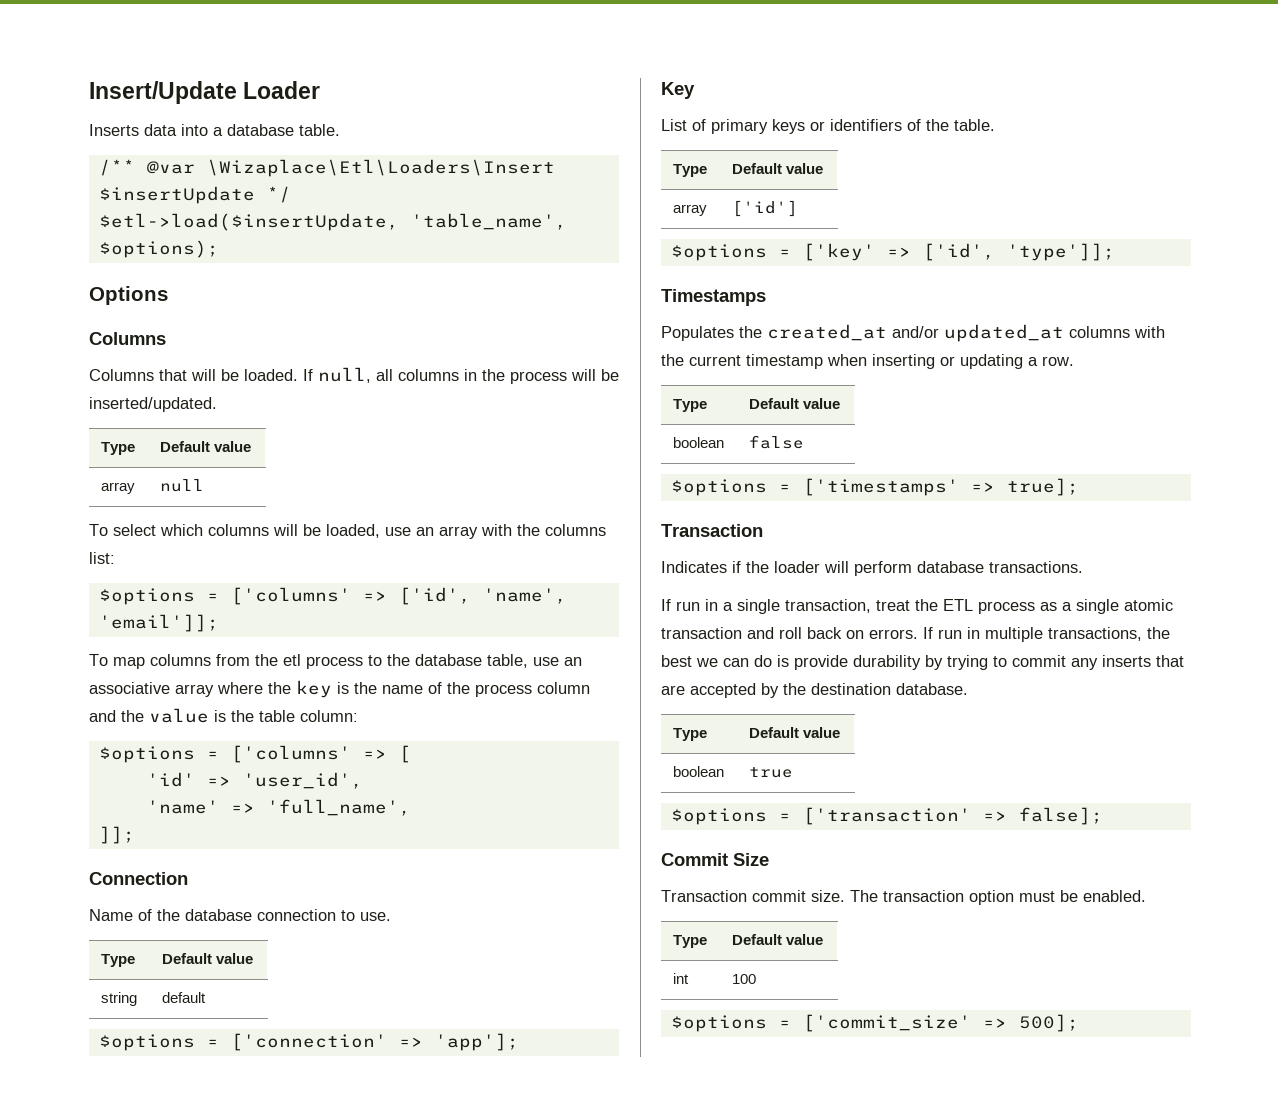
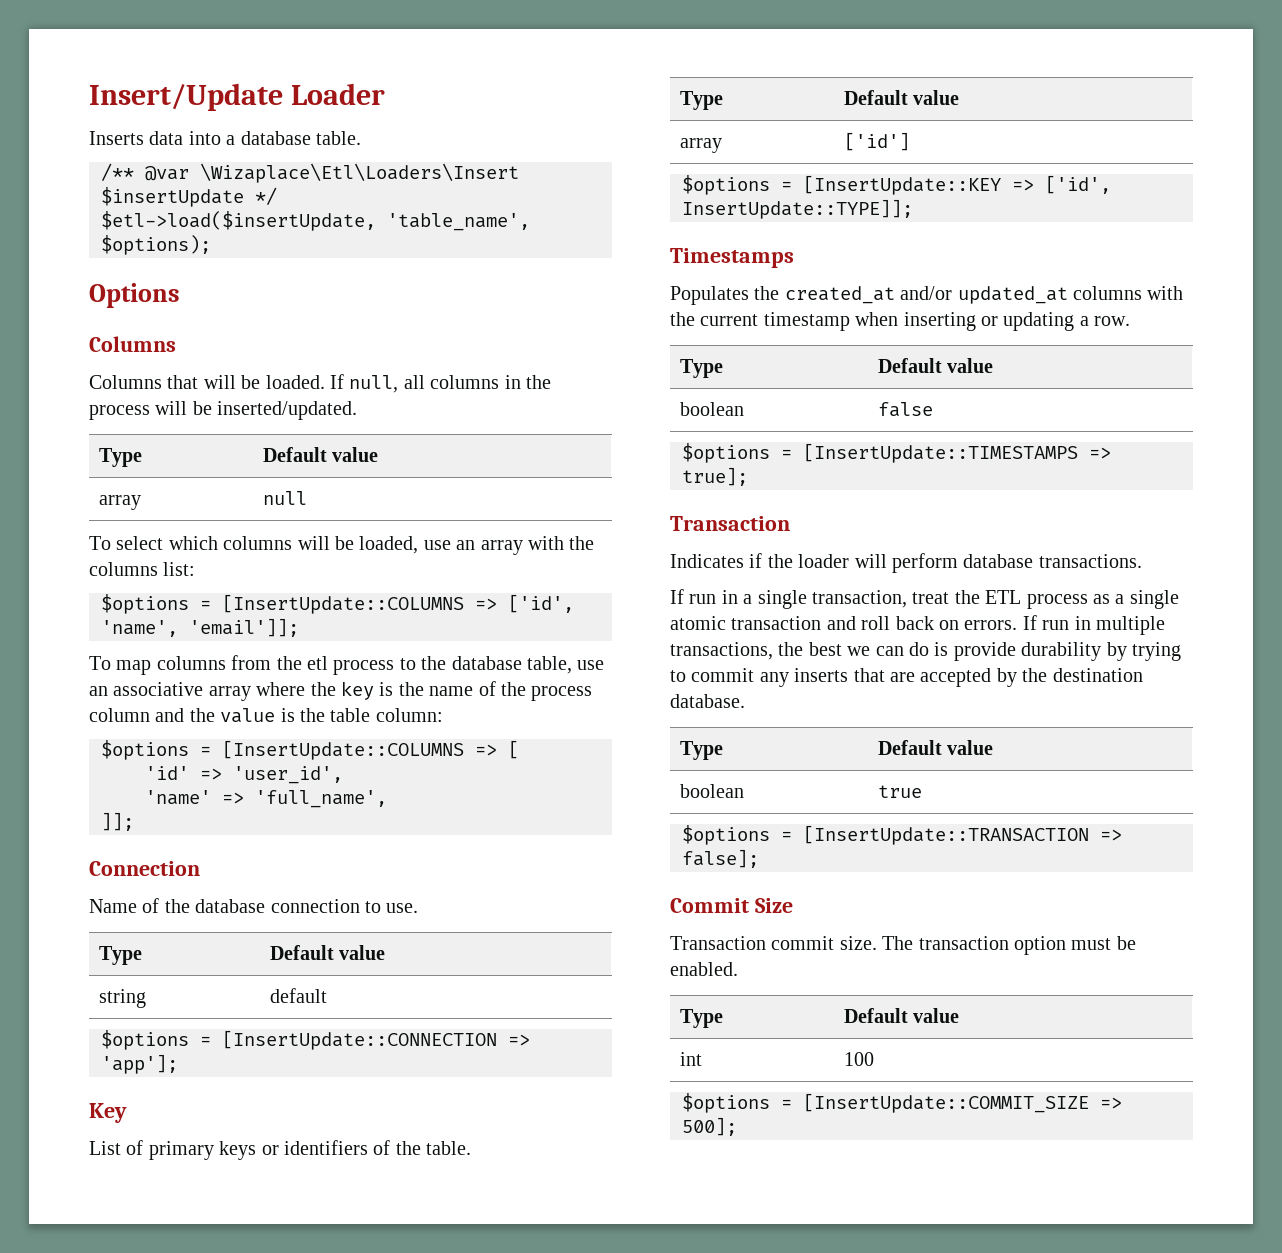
[230,587,351,605] ['columns' -> [222,594,464,614] [InsertUpdate::COLUMNS
[230,745,351,763] ['columns' -> [222,740,464,760] [InsertUpdate::COLUMNS
[230,1033,387,1051] ['connection' -> [222,1030,497,1050] [InsertUpdate::CONNECTION
[802,243,1115,261] ['key' => ['id', 'type']]; -> [803,175,1111,195] [682,199,913,219] [InsertUpdate::KEY => ['id', InsertUpdate::TYPE]];
[802,478,959,496] ['timestamps' -> [803,443,1078,463] [InsertUpdate::TIMESTAMPS
[802,807,971,825] ['transaction' -> [803,825,1089,845] [InsertUpdate::TRANSACTION
[802,1014,971,1032] ['commit_size' -> [803,1093,1089,1113] [InsertUpdate::COMMIT_SIZE

